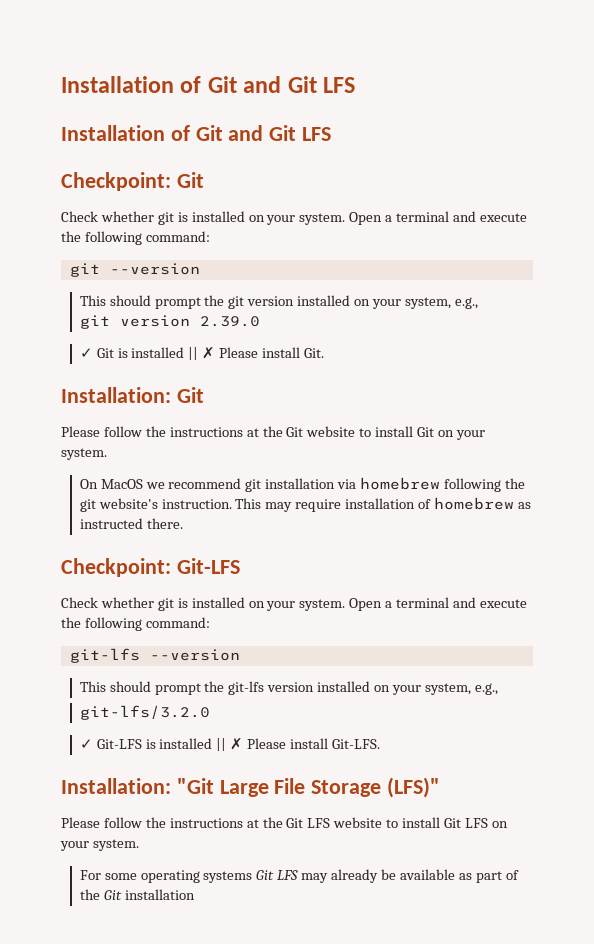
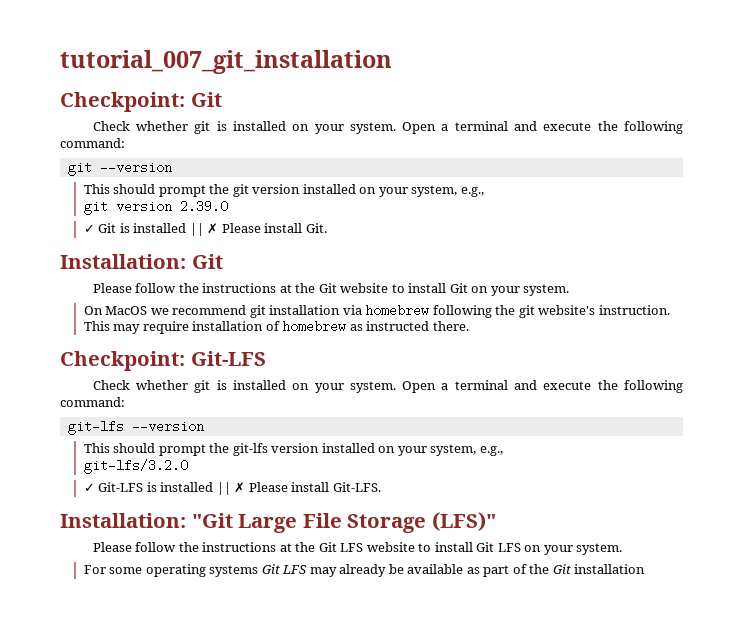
[61,76,356,93] [61,125,332,141] Installation of Git and Git LFS // Installation of Git and Git LFS -> [60,50,392,74] tutorial_007_git_installation

